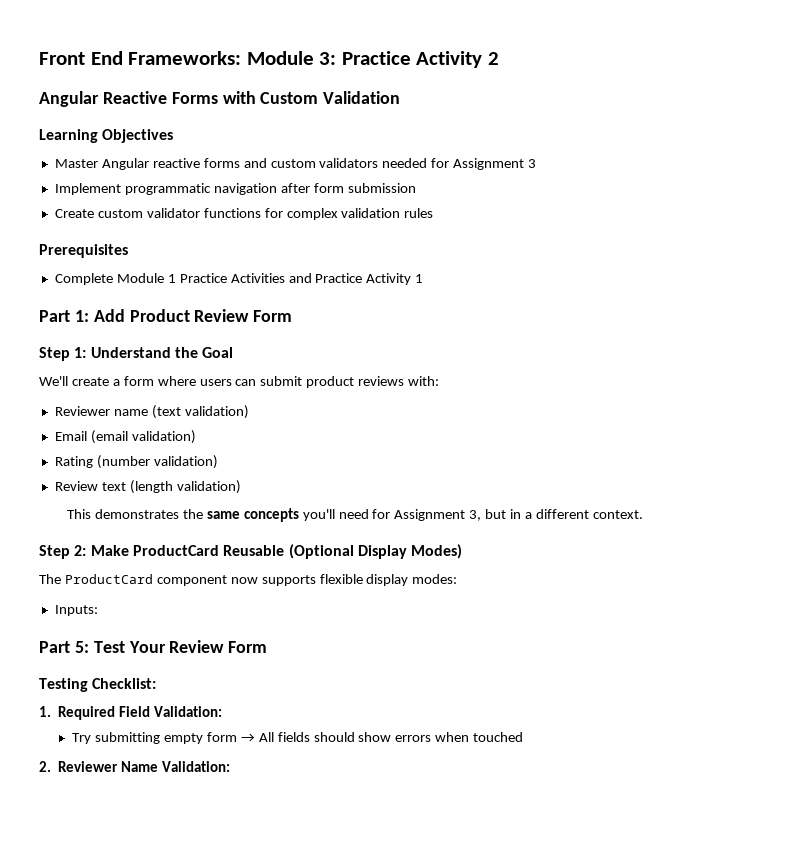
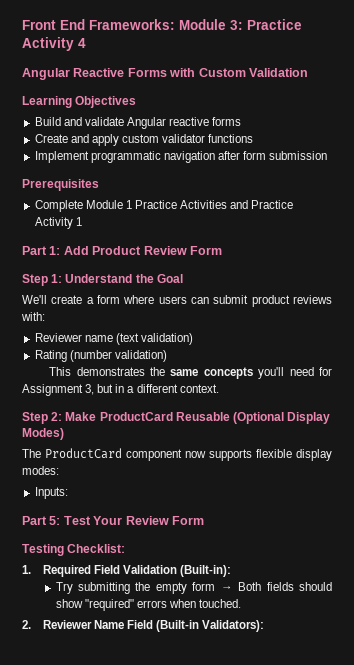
[487,52,499,65] 2 -> [78,38,86,48] 4
[54,159,98,168] Master -> [34,117,124,126] Build and validate
[243,158,537,170] and custom validators needed for Assignment 3 -> [34,134,254,146] // Create and apply custom validator functions
[54,208,434,220] // Create custom validator functions for complex validation rules -> (328, 155) none
[54,430,196,444] // Email (email validation) -> (193, 339) none
[54,480,241,494] // Review text (length validation) -> (167, 356) none
[154,706,223,717] Validation: -> [123,565,232,577] Validation (Built-in):
(161, 738) none -> [135,582,151,591] the
[258,732,274,742] All -> [238,582,262,591] Both
(392, 737) none -> [84,599,134,611] "required"
[473,732,524,742] touched -> [199,599,242,608] touched.
[162,761,231,772] Validation: -> [127,620,265,632] Field (Built-in Validators):

